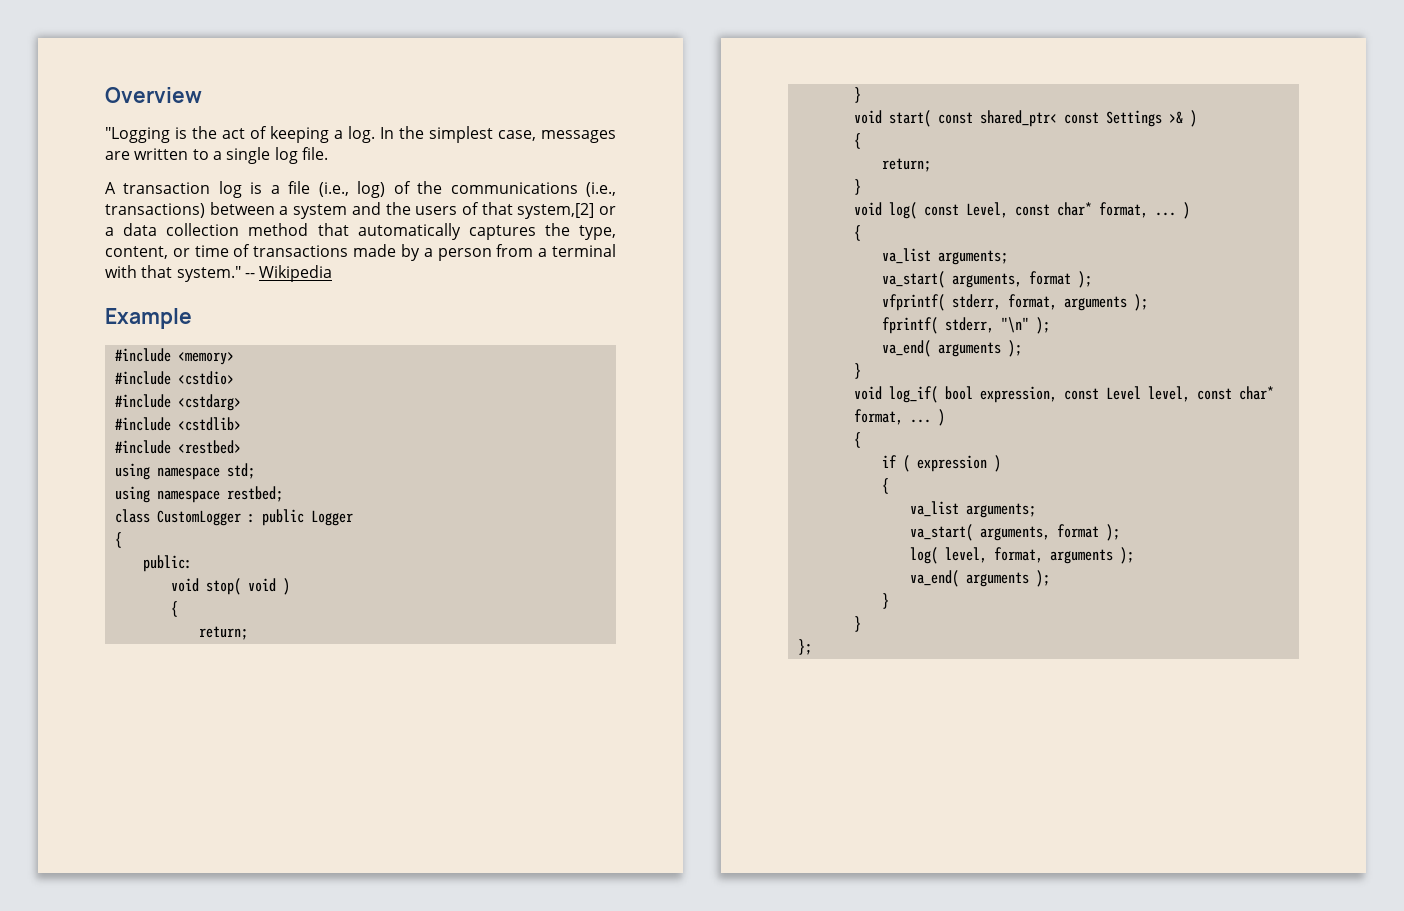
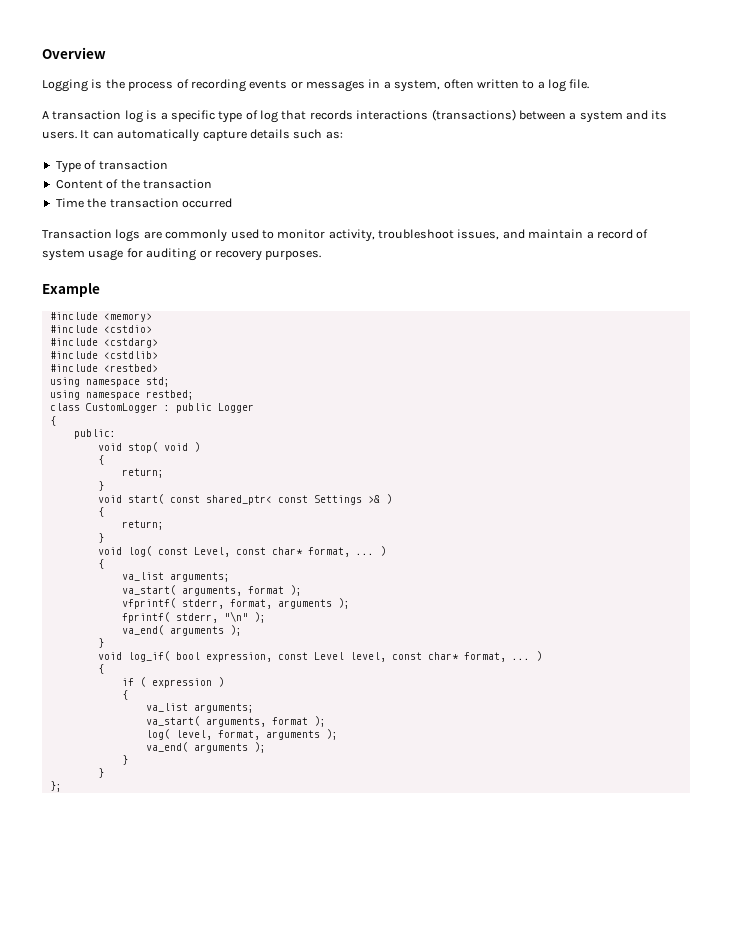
[105,127,170,143] "Logging -> [42,79,88,92] Logging
[222,126,616,143] [105,151,130,160] act of keeping a log. In the simplest case, messages are -> [128,79,474,92] process of recording events or messages in a system, often
[226,147,271,164] single -> (545, 85) none
[288,181,616,198] [105,202,616,219] [105,223,616,240] [105,244,616,261] [105,265,333,282] file (i.e., log) of the communications (i.e., transactions) between a system and the users of that system,[2] or a data collection method that automatically captures the type, content, or time of transactions made by a person from a terminal with that system." -- Wikipedia -> [170,109,668,123] [42,129,343,142] [55,160,168,173] [55,179,212,189] [55,198,232,208] [42,229,649,242] [42,248,322,261] specific type of log that records interactions (transactions) between a system and its users. It can automatically capture details such as: // Type of transaction // Content of the transaction // Time the transaction occurred // Transaction logs are commonly used to monitor activity, troubleshoot issues, and maintain a record of system usage for auditing or recovery purposes.

